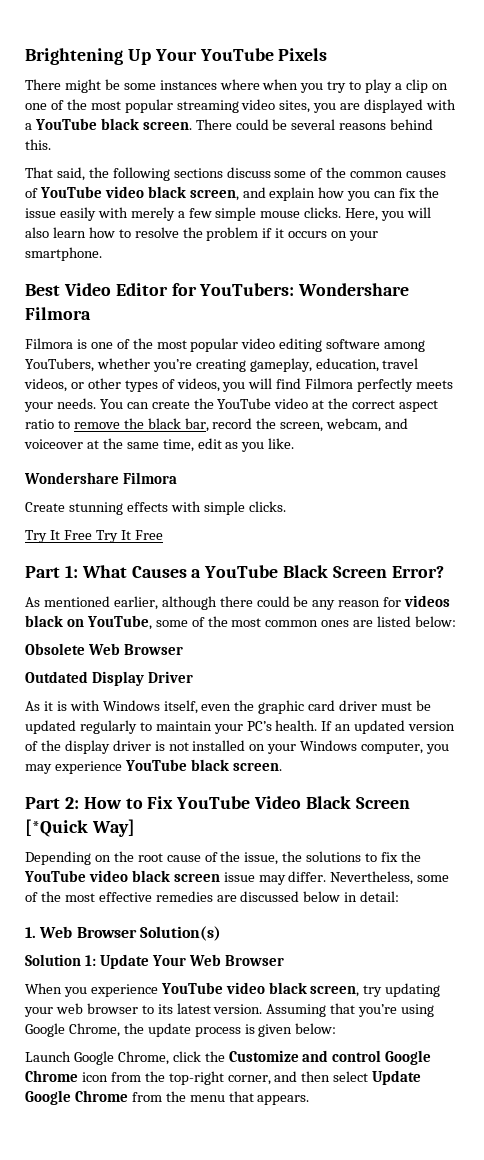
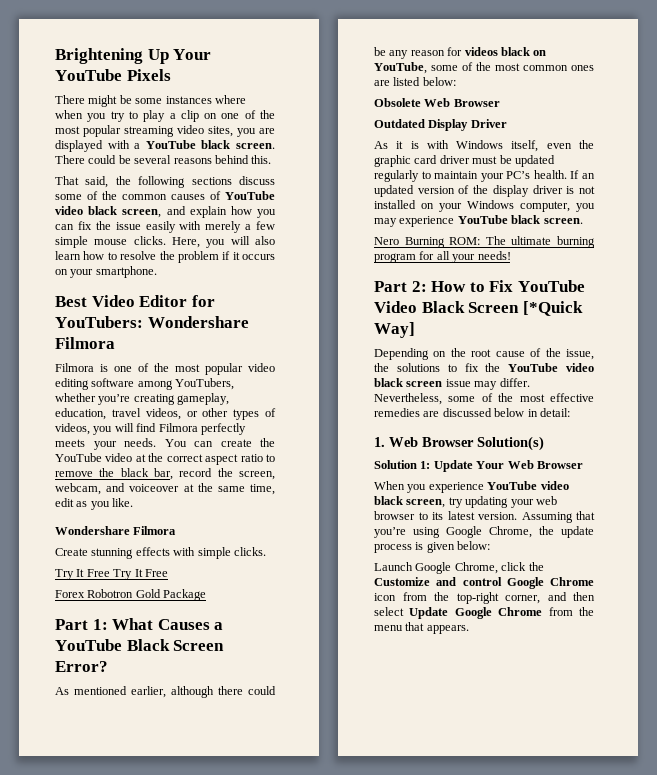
(163, 535) none -> [55,589,207,601] // Forex Robotron Gold Package
(282, 766) none -> [374,236,595,248] [374,251,511,263] // Nero Burning ROM: The ultimate burning program for all your needs!

